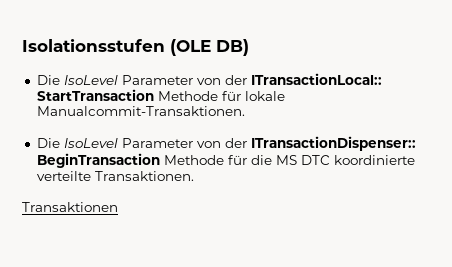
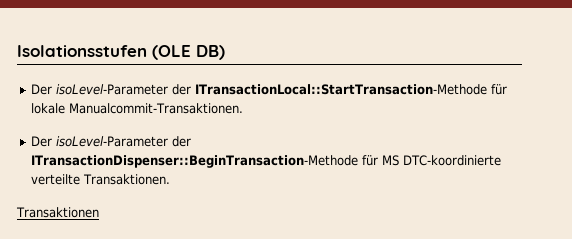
[36,73,382,85] [36,89,285,101] [36,106,245,116] [36,136,416,151] [36,153,415,168] Die IsoLevel Parameter von der ITransactionLocal:: StartTransaction Methode für lokale Manualcommit-Transaktionen. // Die IsoLevel Parameter von der ITransactionDispenser:: BeginTransaction Methode für die MS DTC koordinierte -> [31,84,508,95] [31,103,244,114] [31,136,192,147] [31,155,502,168] Der isoLevel-Parameter der ITransactionLocal::StartTransaction-Methode für lokale Manualcommit-Transaktionen. // Der isoLevel-Parameter der ITransactionDispenser::BeginTransaction-Methode für MS DTC-koordinierte

